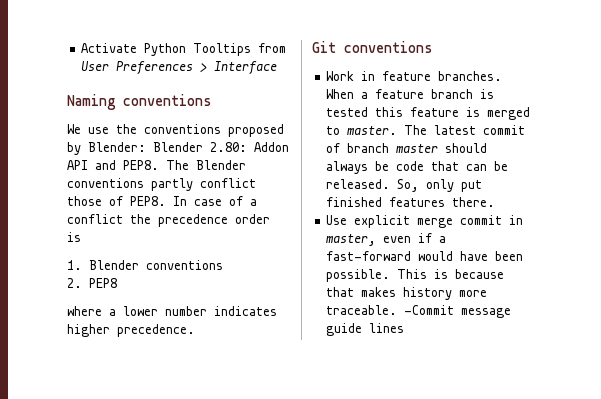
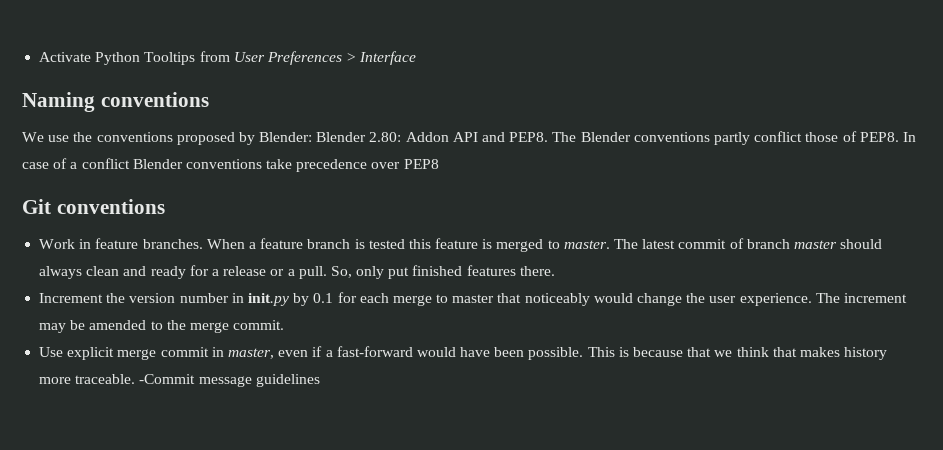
[130,214,270,227] [67,232,81,242] [67,260,223,270] [67,278,117,288] [67,306,277,316] [67,324,195,337] the precedence order is // 1. Blender conventions // 2. PEP8 // where a lower number indicates higher precedence. -> [132,159,439,172] Blender conventions take precedence over PEP8
[375,161,509,171] [326,179,391,189] be code that can be released. -> [86,265,327,279] clean and ready for a release or a pull.
(496, 202) none -> [39,292,907,306] [39,320,285,333] // Increment the version number in init.py by 0.1 for each merge to master that noticeably would change the user experience. The increment may be amended to the merge commit.
(355, 292) none -> [714,347,797,357] we think that
[326,323,405,336] guide lines -> [255,374,320,387] guidelines

